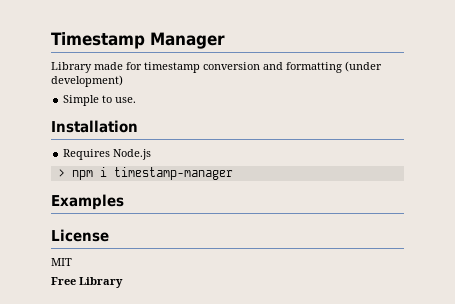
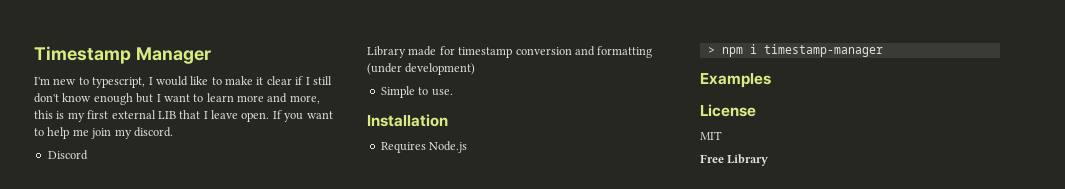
(225, 40) none -> [34,76,332,88] [34,93,320,105] [34,110,333,122] [34,127,173,139] [47,150,88,160] // I'm new to typescript, I would like to make it clear if I still don't know enough but I want to learn more and more, this is my first external LIB that I leave open. If you want to help me join my discord. // Discord

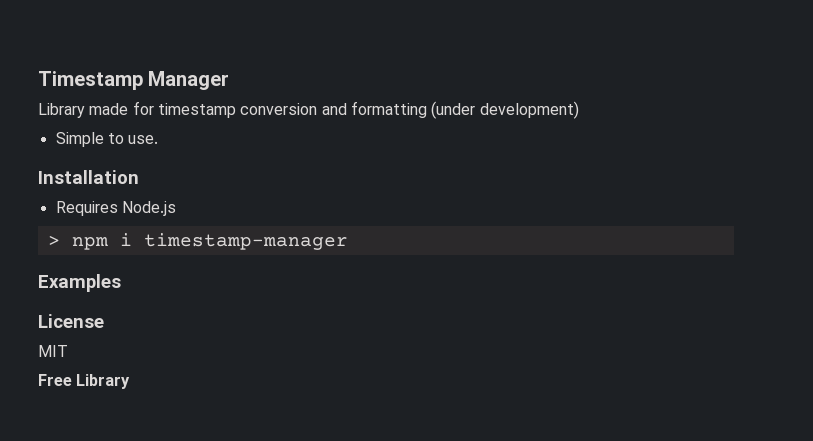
[34,76,332,88] [34,93,320,105] [34,110,333,122] [34,127,173,139] [47,150,88,160] // I'm new to typescript, I would like to make it clear if I still don't know enough but I want to learn more and more, this is my first external LIB that I leave open. If you want to help me join my discord. // Discord -> (230, 80) none

